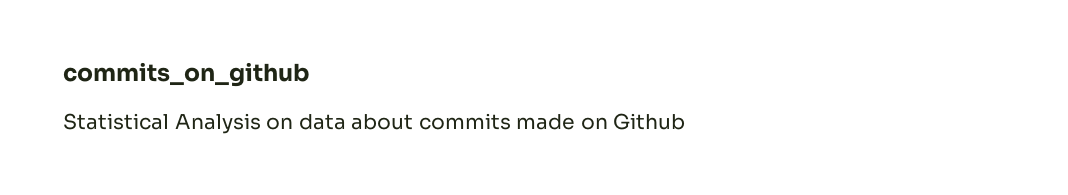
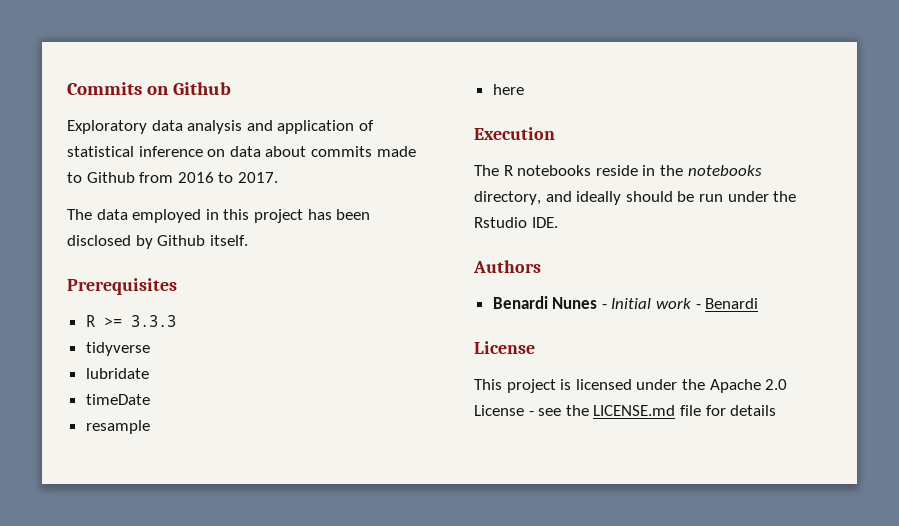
[63,62,310,87] [63,113,261,134] commits_on_github // Statistical Analysis -> [67,82,232,95] [67,120,374,134] [67,146,203,157] Commits on Github // Exploratory data analysis and application of statistical inference
[580,113,686,130] on Github -> [67,172,278,183] [67,209,371,223] [67,235,248,249] [67,278,177,295] [85,315,176,327] [85,342,150,356] [85,368,149,379] [85,394,150,405] [85,420,150,434] [492,84,524,95] [474,127,555,140] [474,165,762,176] [474,191,797,205] [474,217,558,228] [473,260,541,273] [492,296,759,309] [474,341,535,354] [474,379,788,393] [474,405,777,416] to Github from 2016 to 2017. // The data employed in this project has been disclosed by Github itself. // Prerequisites // R >= 3.3.3 // tidyverse // lubridate // timeDate // resample // here // Execution // The R notebooks reside in the notebooks directory, and ideally should be run under the Rstudio IDE. // Authors // Benardi Nunes - Initial work - Benardi // License // This project is licensed under the Apache 2.0 License - see the LICENSE.md file for details

